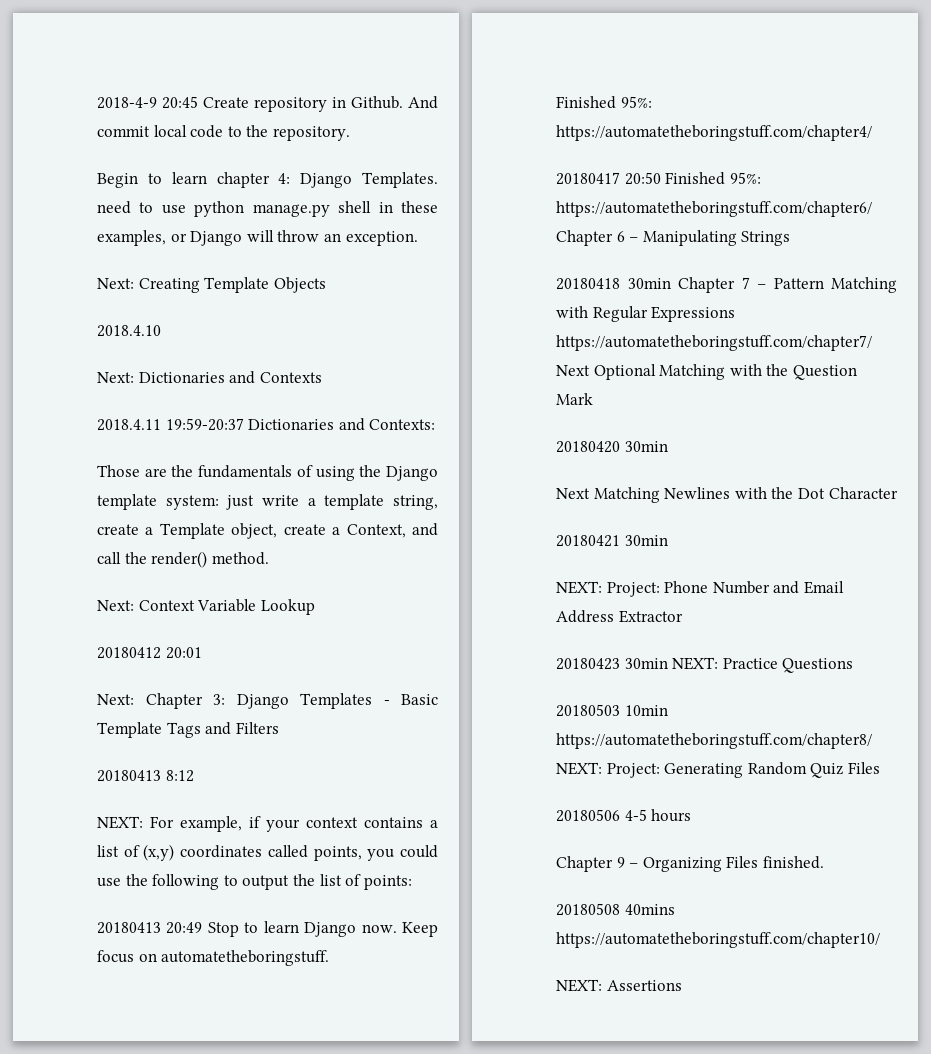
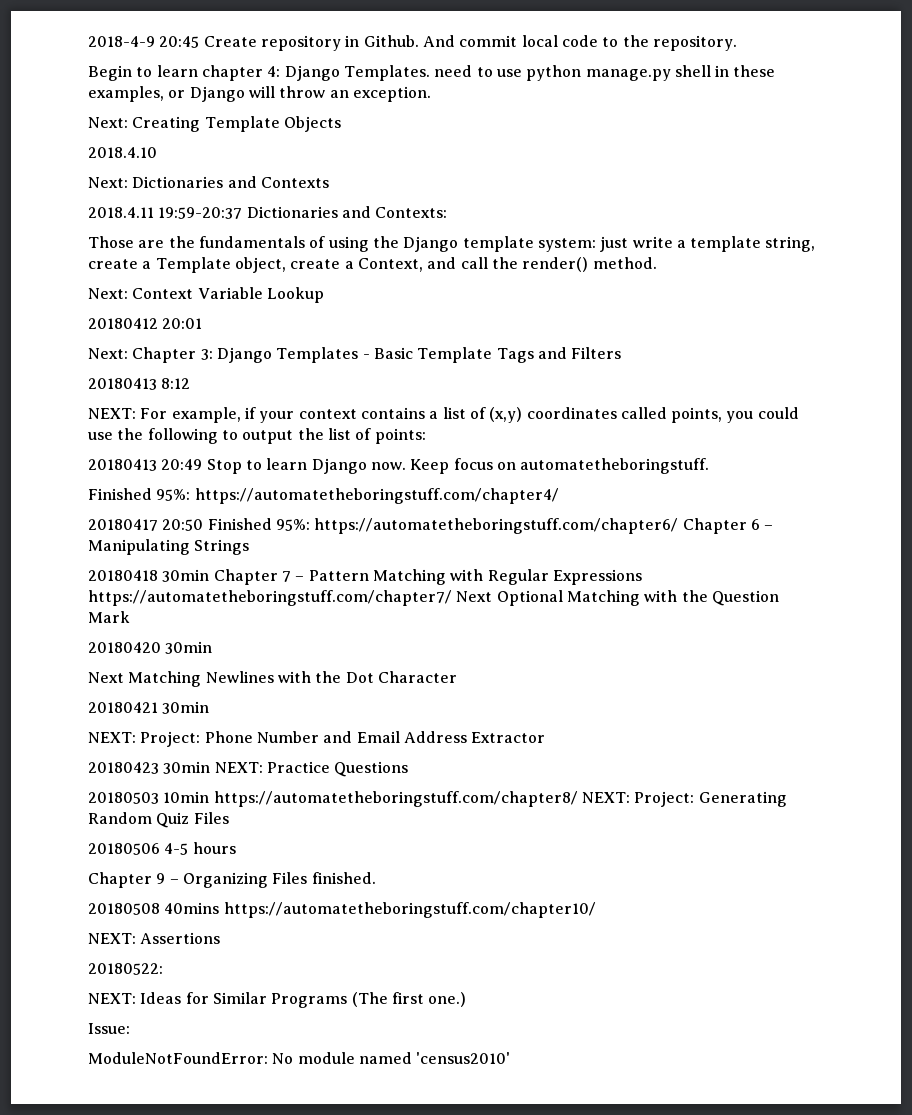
(682, 985) none -> [88,963,163,975] [88,992,467,1008] [88,1023,130,1034] [88,1052,511,1064] // 20180522: // NEXT: Ideas for Similar Programs (The first one.) // Issue: // ModuleNotFoundError: No module named 'census2010'

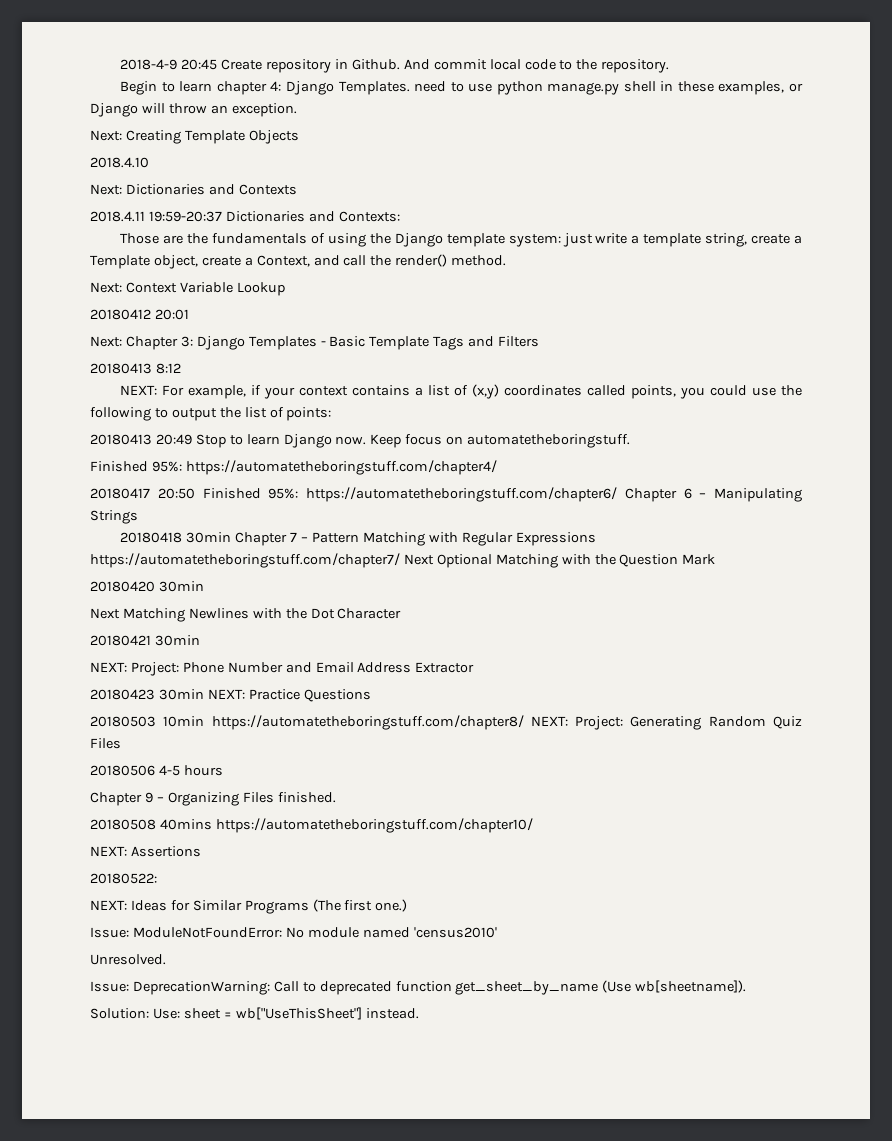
(130, 1028) // -> (129, 932) none
(511, 1058) none -> [90,954,166,965] [90,980,747,995] [90,1007,419,1020] // Unresolved. // Issue: DeprecationWarning: Call to deprecated function get_sheet_by_name (Use wb[sheetname]). // Solution: Use: sheet = wb["UseThisSheet"] instead.

